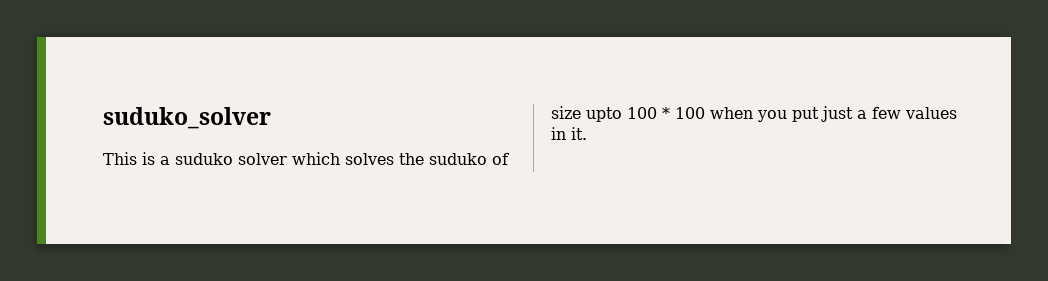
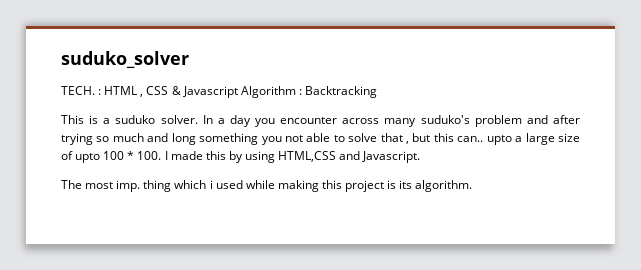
[103,152,509,165] [551,106,957,122] [551,127,587,140] This is a suduko solver which solves the suduko of size upto 100 * 100 when you put just a few values in it. -> [61,86,377,98] [61,115,580,127] [61,133,581,145] [61,151,421,163] [61,180,473,192] TECH. : HTML , CSS & Javascript Algorithm : Backtracking // This is a suduko solver. In a day you encounter across many suduko's problem and after trying so much and long something you not able to solve that , but this can.. upto a large size of upto 100 * 100. I made this by using HTML,CSS and Javascript. // The most imp. thing which i used while making this project is its algorithm.

